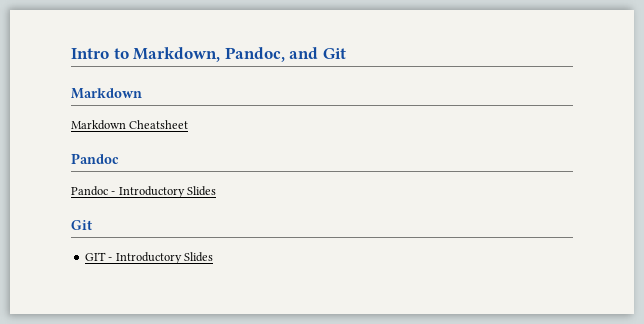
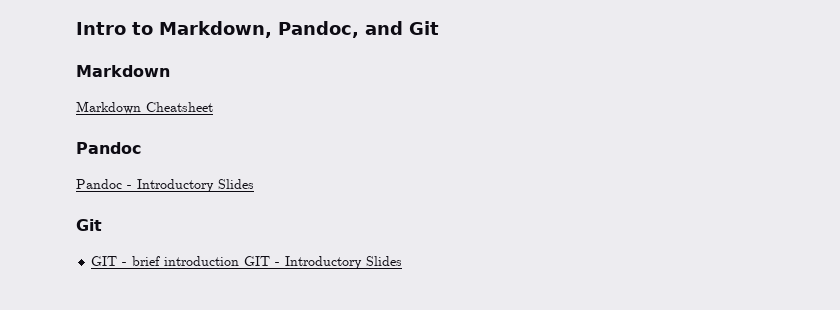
(113, 259) none -> [132,256,281,266] brief introduction GIT -

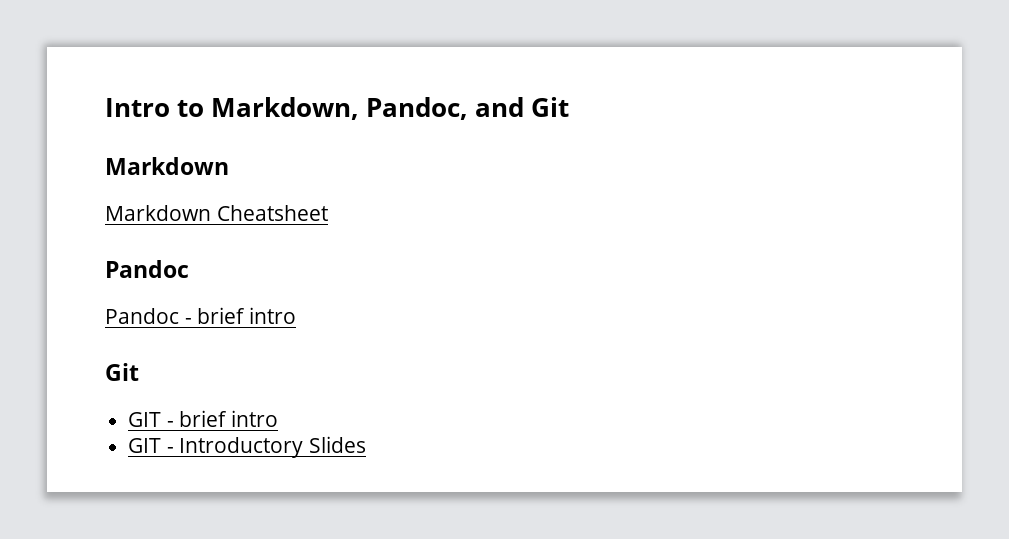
[137,179,254,192] Introductory Slides -> [197,307,297,324] brief intro
[164,256,240,266] introduction -> [231,410,279,427] intro //

